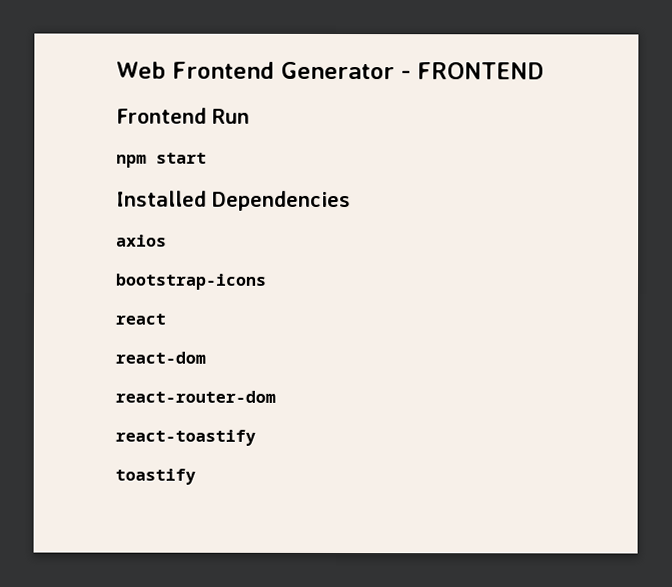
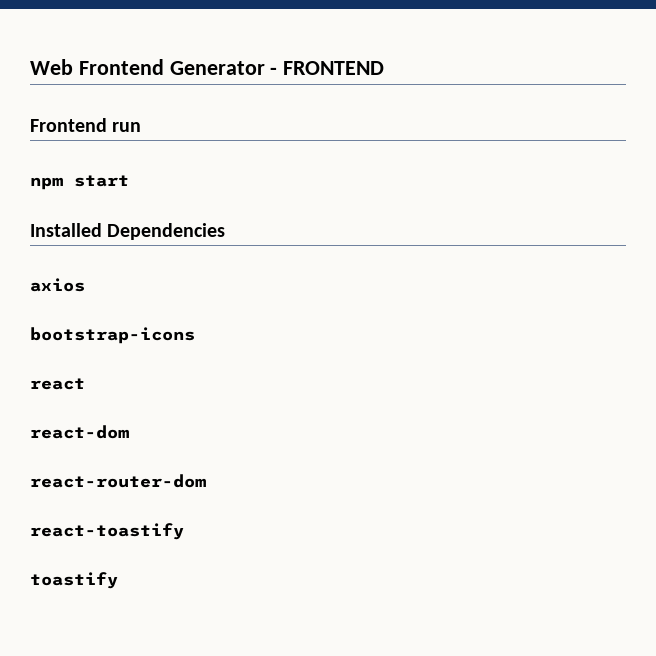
[212,108,250,124] Run -> [112,122,142,132] run

